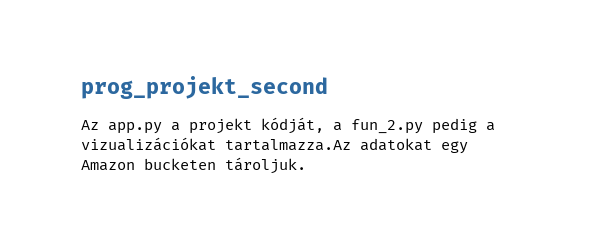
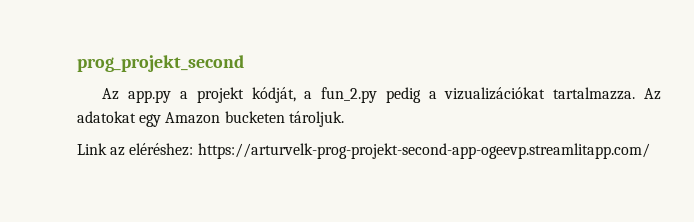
[225,139,351,151] tartalmazza.Az -> [553,87,661,100] tartalmazza. Az
(306, 165) none -> [77,143,650,159] // Link az eléréshez: https://arturvelk-prog-projekt-second-app-ogeevp.streamlitapp.com/

